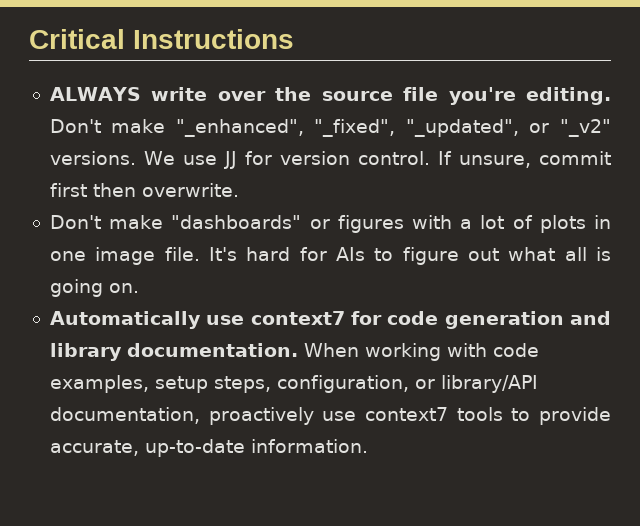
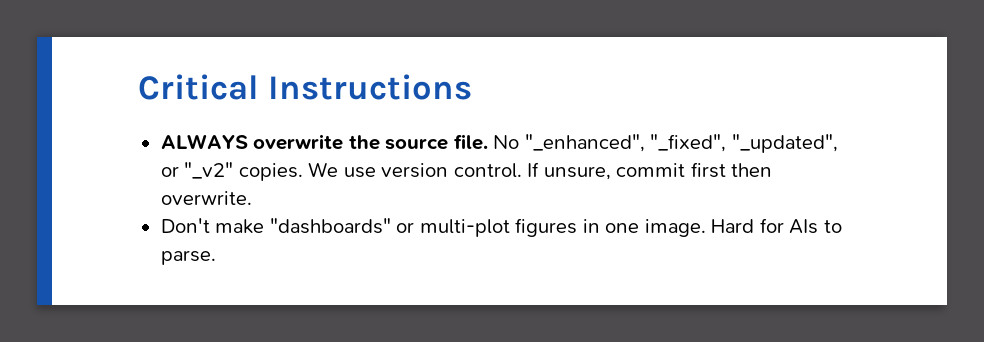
[151,87,611,105] [49,119,166,133] write over the source file you're editing. Don't make -> [253,134,520,150] overwrite the source file. No
[49,151,136,165] versions. -> [238,163,303,181] copies.
[223,151,272,169] JJ for -> (376, 172) none
[337,215,612,233] [49,247,612,265] [49,279,139,297] [49,311,612,329] [49,343,539,361] [49,375,538,393] [49,407,611,425] [49,439,368,457] figures with a lot of plots in one image file. It's hard for AIs to figure out what all is going on. // Automatically use context7 for code generation and library documentation. When working with code examples, setup steps, configuration, or library/API documentation, proactively use context7 tools to provide accurate, up-to-date information. -> [419,218,842,237] [160,250,216,265] multi-plot figures in one image. Hard for AIs to parse.

